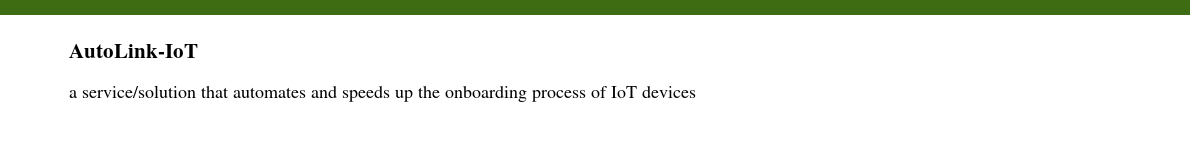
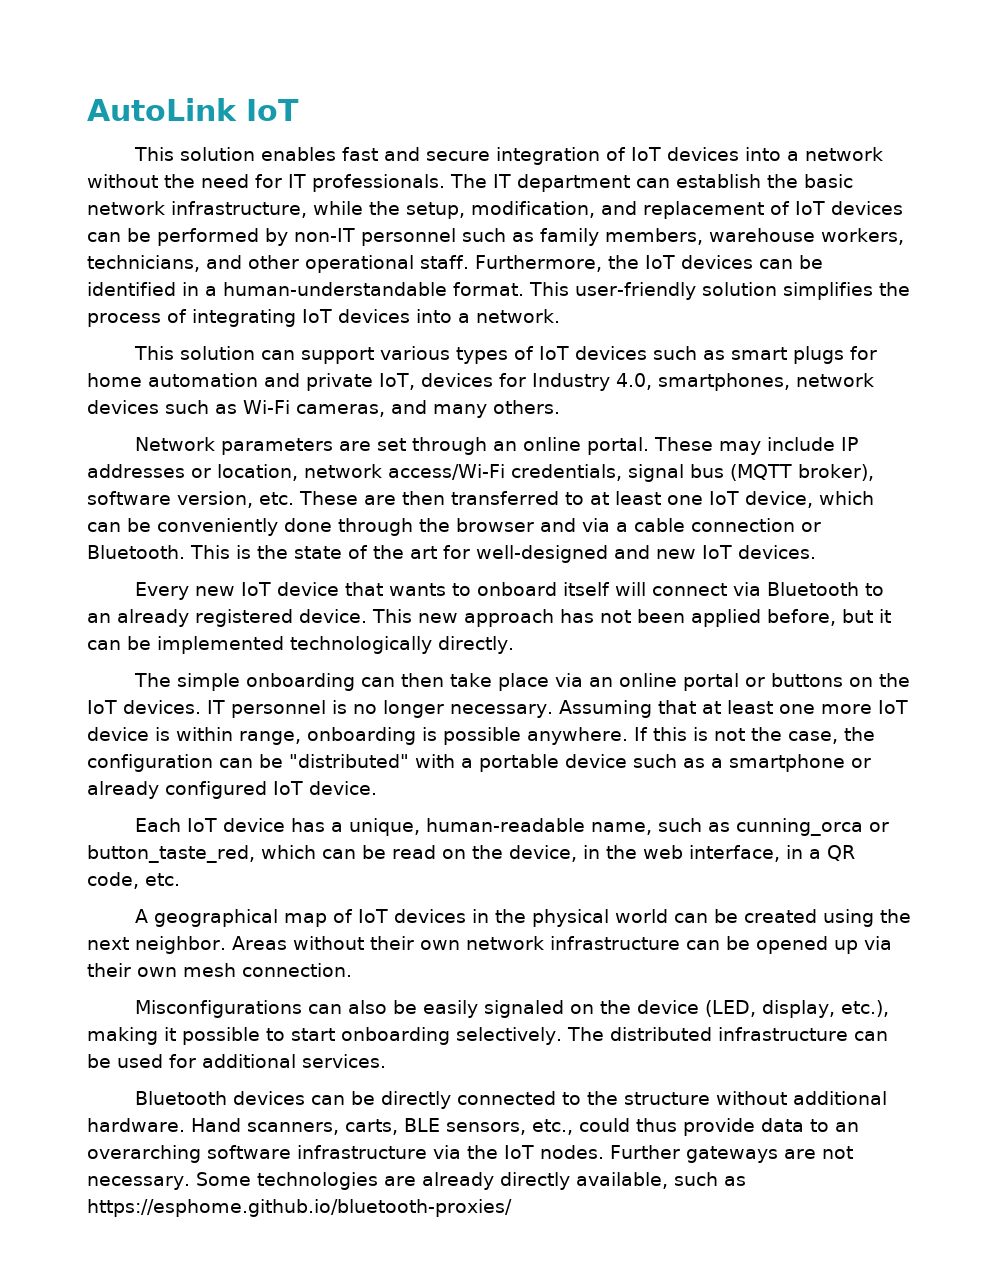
[69,44,198,58] [69,85,696,102] AutoLink-IoT // a service/solution that automates and speeds up the onboarding process of IoT devices -> [87,98,299,121] [133,147,883,165] [87,174,853,192] [87,201,903,219] [87,228,904,246] [87,255,823,273] [87,282,910,300] [87,309,560,327] [133,346,877,364] [87,373,874,391] [87,400,560,418] [134,437,858,455] [87,464,874,482] [87,491,874,508] [87,518,821,536] [87,545,816,563] [134,582,884,600] [87,609,891,627] [87,636,514,654] [133,673,910,691] [87,700,908,718] [87,727,875,745] [87,754,871,772] [87,781,377,799] [134,818,889,836] [87,845,855,863] [87,872,180,889] [134,909,911,927] [87,936,892,954] [87,963,352,977] [134,1000,889,1018] [87,1027,888,1045] [87,1054,386,1068] [134,1091,887,1109] [87,1118,859,1136] [87,1145,853,1163] [87,1172,746,1190] [87,1199,512,1217] AutoLink IoT // This solution enables fast and secure integration of IoT devices into a network without the need for IT professionals. The IT department can establish the basic network infrastructure, while the setup, modification, and replacement of IoT devices can be performed by non-IT personnel such as family members, warehouse workers, technicians, and other operational staff. Furthermore, the IoT devices can be identified in a human-understandable format. This user-friendly solution simplifies the process of integrating IoT devices into a network. // This solution can support various types of IoT devices such as smart plugs for home automation and private IoT, devices for Industry 4.0, smartphones, network devices such as Wi-Fi cameras, and many others. // Network parameters are set through an online portal. These may include IP addresses or location, network access/Wi-Fi credentials, signal bus (MQTT broker), software version, etc. These are then transferred to at least one IoT device, which can be conveniently done through the browser and via a cable connection or Bluetooth. This is the state of the art for well-designed and new IoT devices. // Every new IoT device that wants to onboard itself will connect via Bluetooth to an already registered device. This new approach has not been applied before, but it can be implemented technologically directly. // The simple onboarding can then take place via an online portal or buttons on the IoT devices. IT personnel is no longer necessary. Assuming that at least one more IoT device is within range, onboarding is possible anywhere. If this is not the case, the configuration can be "distributed" with a portable device such as a smartphone or already configured IoT device. // Each IoT device has a unique, human-readable name, such as cunning_orca or button_taste_red, which can be read on the device, in the web interface, in a QR code, etc. // A geographical map of IoT devices in the physical world can be created using the next neighbor. Areas without their own network infrastructure can be opened up via their own mesh connection. // Misconfigurations can also be easily signaled on the device (LED, display, etc.), making it possible to start onboarding selectively. The distributed infrastructure can be used for additional services. // Bluetooth devices can be directly connected to the structure without additional hardware. Hand scanners, carts, BLE sensors, etc., could thus provide data to an overarching software infrastructure via the IoT nodes. Further gateways are not necessary. Some technologies are already directly available, such as https://esphome.github.io/bluetooth-proxies/

